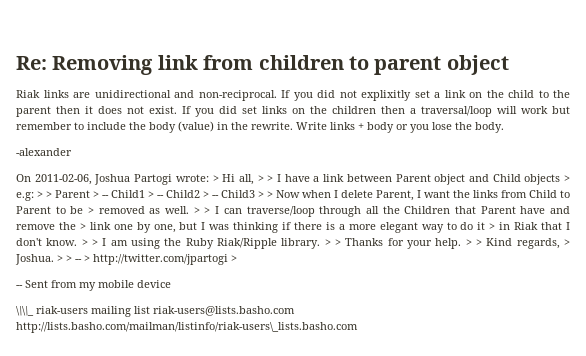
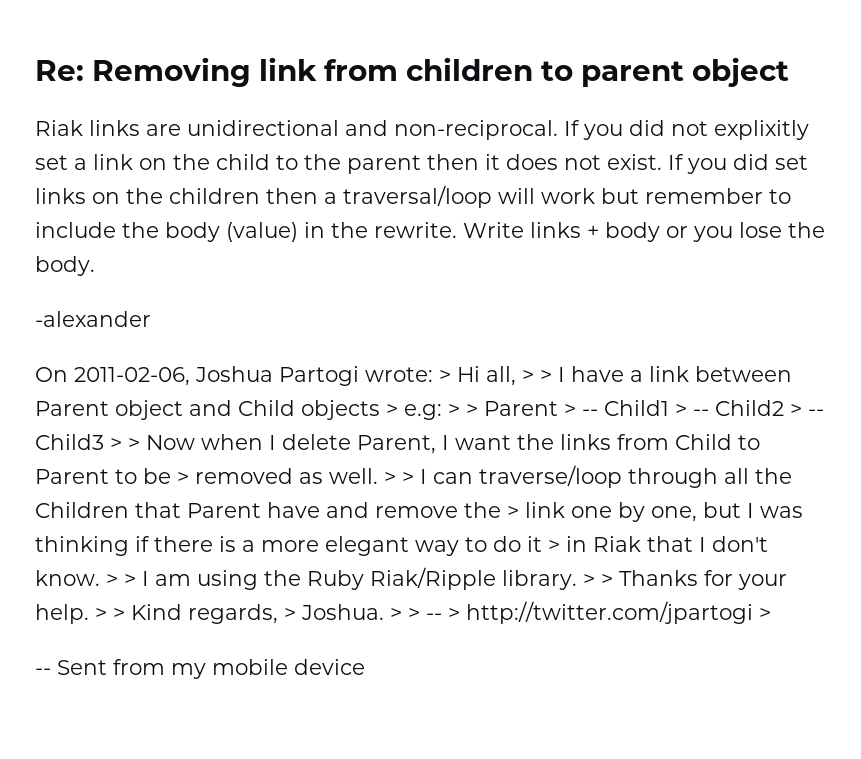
[16,306,295,317] [16,322,358,333] // \\\\_ riak-users mailing list riak-users@lists.basho.com http://lists.basho.com/mailman/listinfo/riak-users\_lists.basho.com -> (365, 667) none

